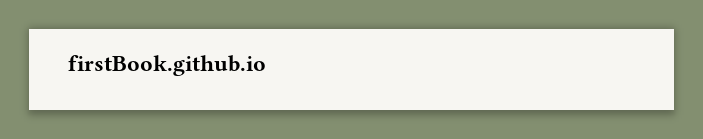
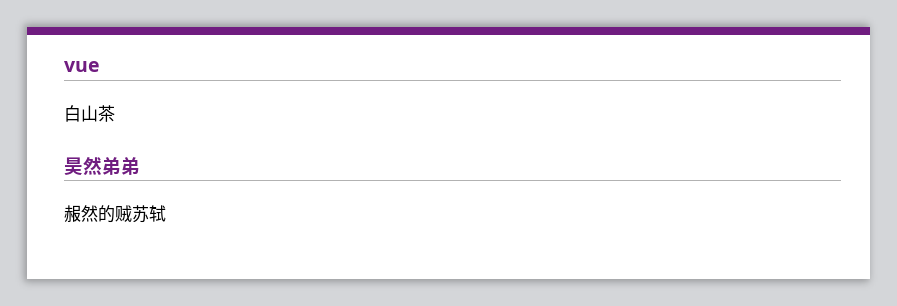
[68,55,266,76] firstBook.github.io -> [64,61,100,72] [64,105,115,122] [64,156,140,175] [64,205,166,223] vue // 白山茶 // 昊然弟弟 // 赧然的贼苏轼

